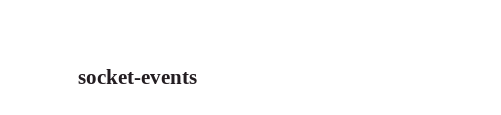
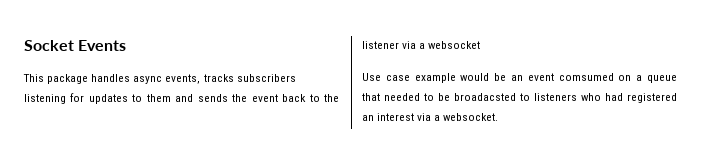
[78,69,197,84] socket-events -> [24,40,127,51] [23,74,296,84] [24,93,339,104] [362,41,481,49] [362,73,677,83] [362,93,677,103] [362,113,499,121] Socket Events // This package handles async events, tracks subscribers listening for updates to them and sends the event back to the listener via a websocket // Use case example would be an event comsumed on a queue that needed to be broadacsted to listeners who had registered an interest via a websocket.

